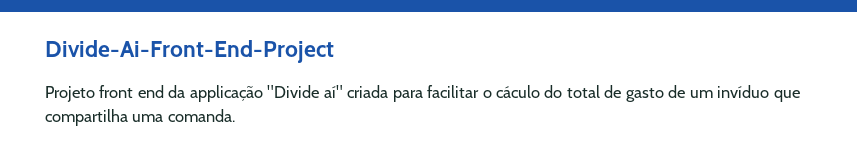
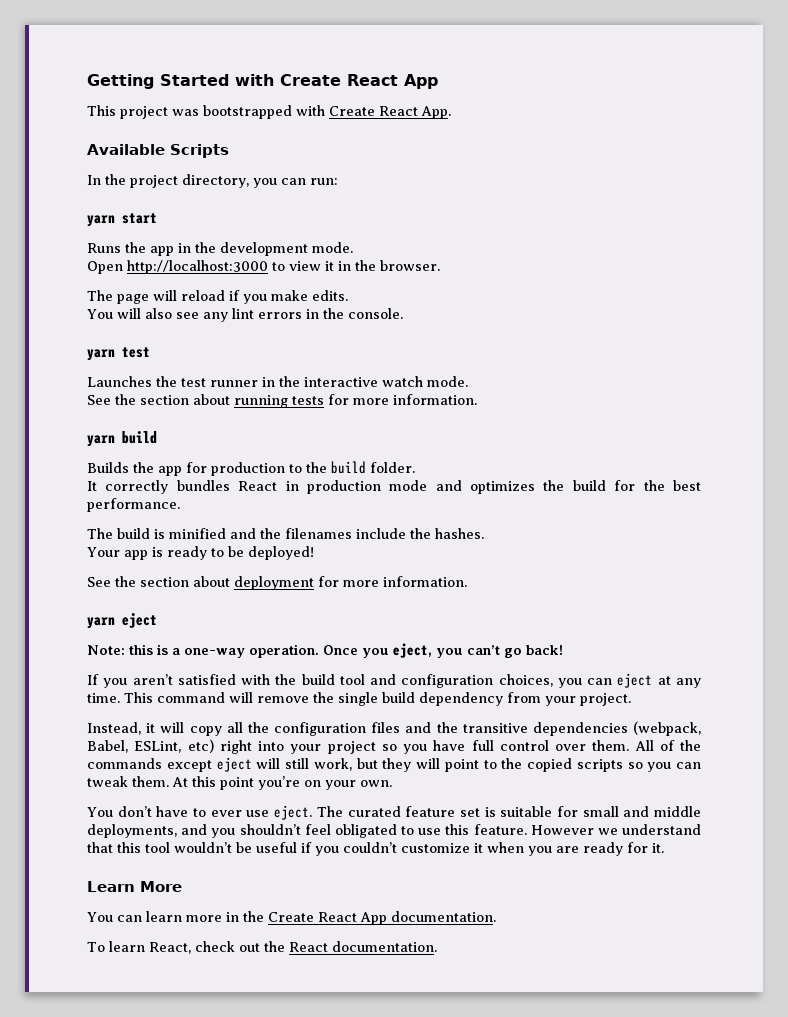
[45,40,334,63] [45,85,800,102] [45,109,235,126] Divide-Ai-Front-End-Project // Projeto front end da applicação "Divide aí" criada para facilitar o cáculo do total de gasto de um invíduo que compartilha uma comanda. -> [87,74,438,89] [87,105,451,119] [87,144,229,158] [87,174,338,188] [87,213,157,227] [87,242,353,256] [87,260,440,274] [87,290,348,304] [87,308,403,322] [87,347,150,361] [87,376,468,387] [87,394,477,408] [87,431,157,447] [87,461,415,476] [87,480,701,494] [87,498,180,512] [87,528,484,539] [87,546,314,560] [87,576,467,590] [87,613,157,629] [87,643,563,658] [87,673,701,688] [87,692,631,706] [87,721,702,736] [87,739,701,754] [87,757,701,772] [87,776,392,790] [87,805,701,820] [87,824,702,838] [87,842,664,856] [87,881,182,892] [87,911,496,925] [87,941,437,954] Getting Started with Create React App // This project was bootstrapped with Create React App. // Available Scripts // In the project directory, you can run: // yarn start // Runs the app in the development mode. // Open http://localhost:3000 to view it in the browser. // The page will reload if you make edits. // You will also see any lint errors in the console. // yarn test // Launches the test runner in the interactive watch mode. // See the section about running tests for more information. // yarn build // Builds the app for production to the build folder. // It correctly bundles React in production mode and optimizes the build for the best performance. // The build is minified and the filenames include the hashes. // Your app is ready to be deployed! // See the section about deployment for more information. // yarn eject // Note: this is a one-way operation. Once you eject, you can’t go back! // If you aren’t satisfied with the build tool and configuration choices, you can eject at any time. This command will remove the single build dependency from your project. // Instead, it will copy all the configuration files and the transitive dependencies (webpack, Babel, ESLint, etc) right into your project so you have full control over them. All of the commands except eject will still work, but they will point to the copied scripts so you can tweak them. At this point you’re on your own. // You don’t have to ever use eject. The curated feature set is suitable for small and middle deployments, and you shouldn’t feel obligated to use this feature. However we understand that this tool wouldn’t be useful if you couldn’t customize it when you are ready for it. // Learn More // You can learn more in the Create React App documentation. // To learn React, check out the React documentation.

